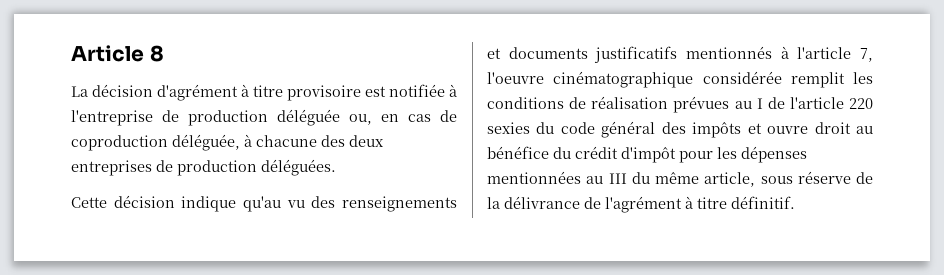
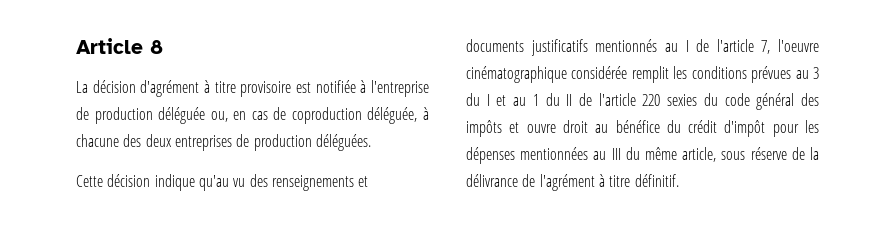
[780,46,789,59] à -> [664,39,710,52] au I de
[569,96,763,113] de réalisation prévues au I -> [751,66,819,83] [466,93,573,106] prévues au 3 du I et au 1 du II

